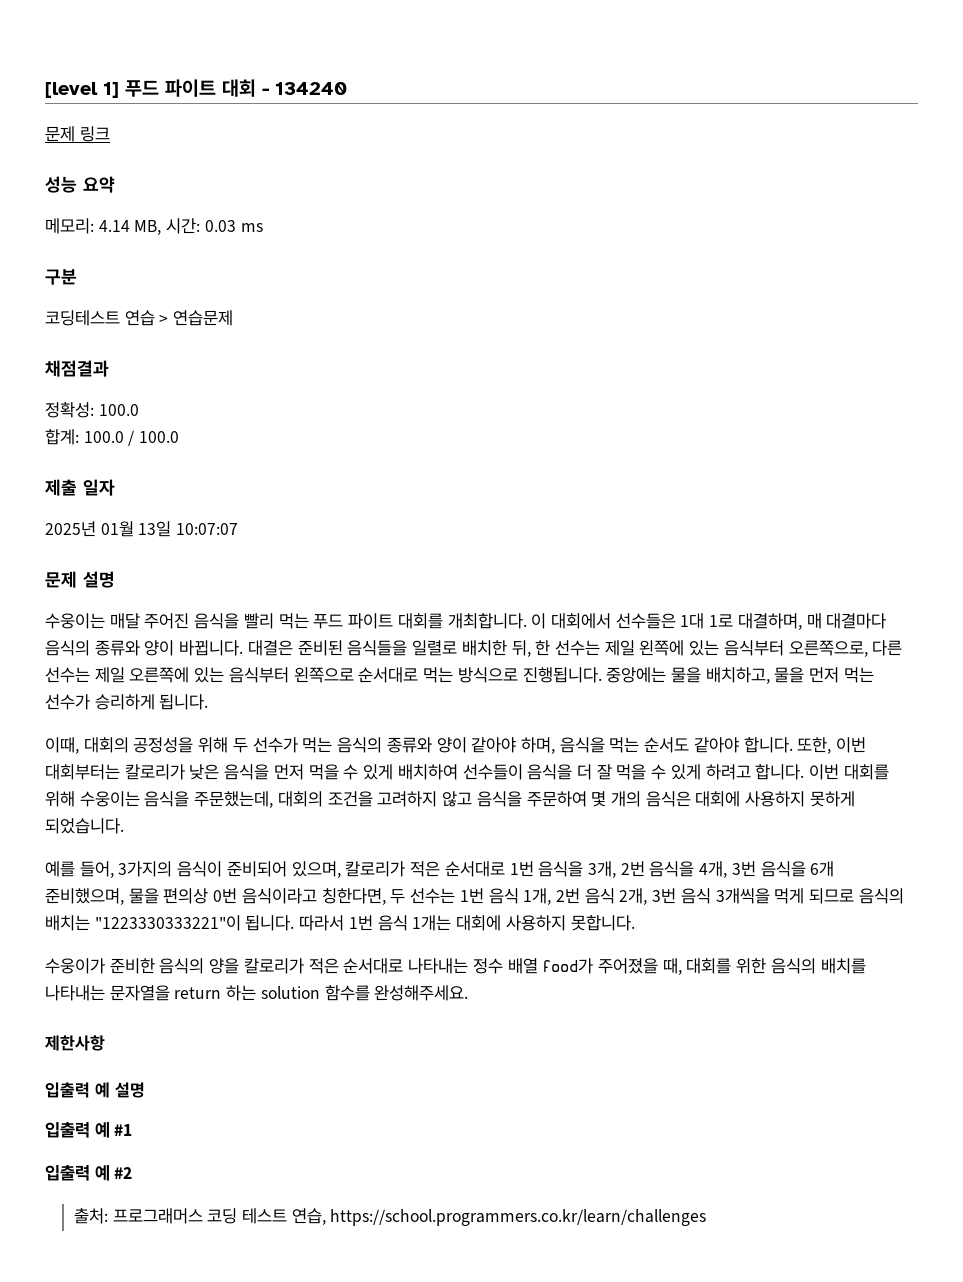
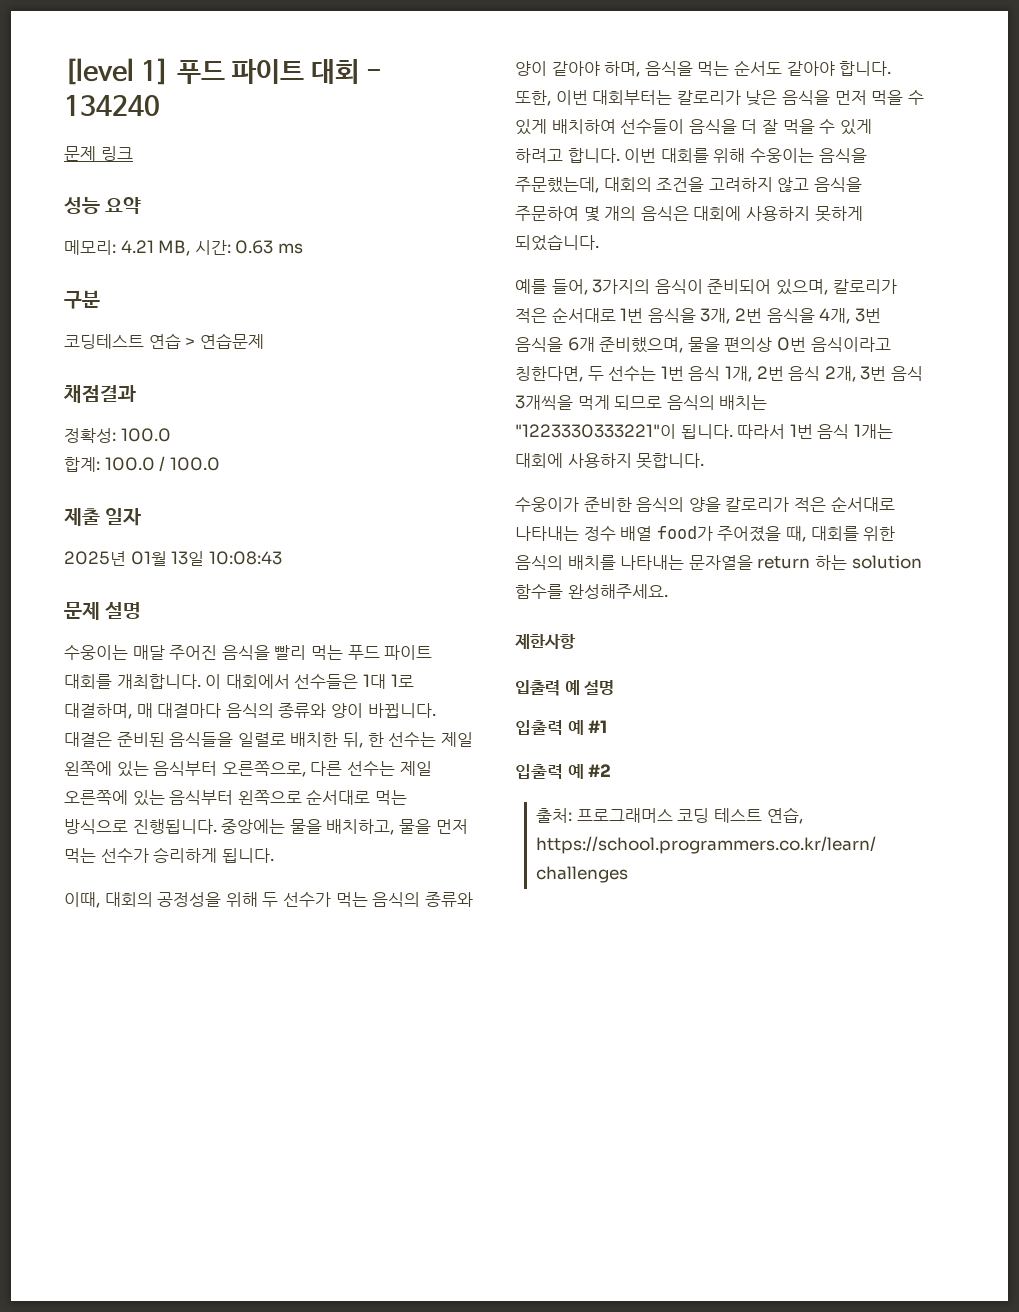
[98,220,130,232] 4.14 -> [120,240,154,253] 4.21
[204,220,236,232] 0.03 -> [235,240,274,254] 0.63
[176,523,239,535] 10:07:07 -> [208,551,282,565] 10:08:43

